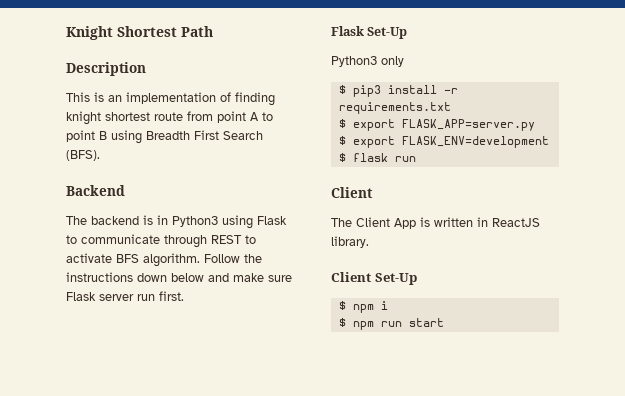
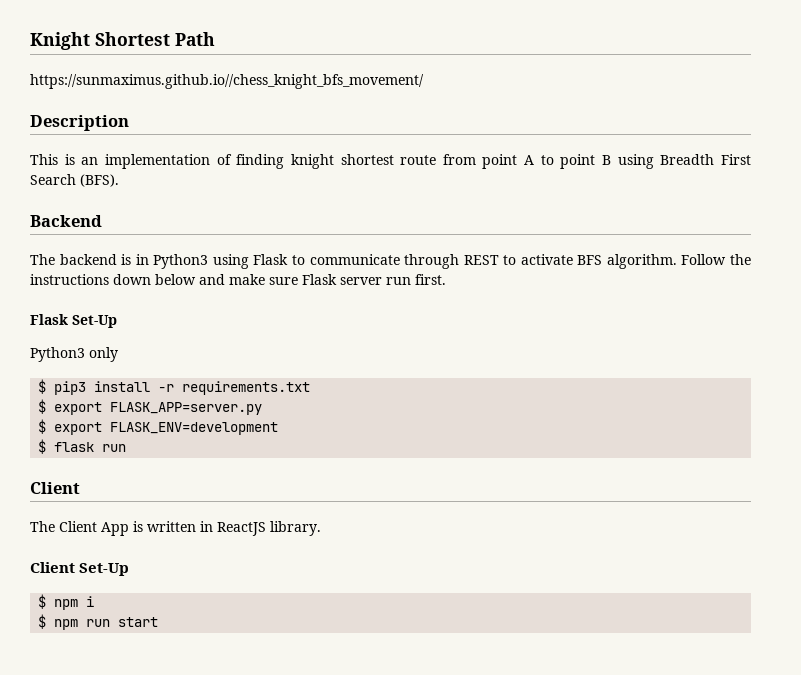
(213, 31) none -> [30,74,424,89] // https://sunmaximus.github.io//chess_knight_bfs_movement/

